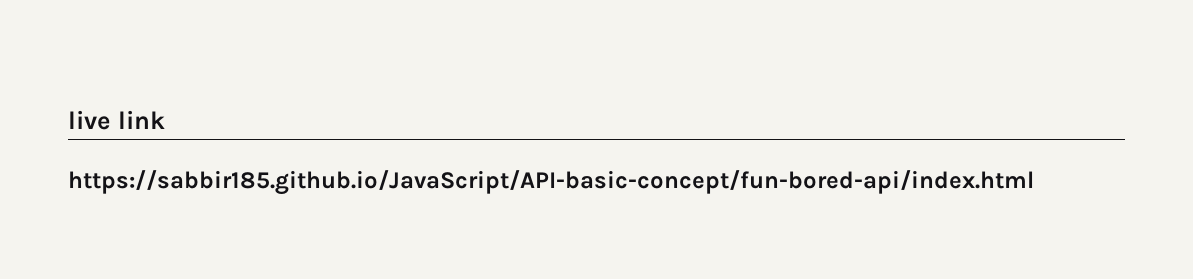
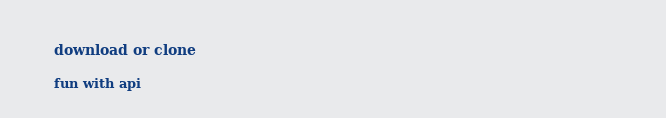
[68,110,165,130] [68,170,1034,195] live link // https://sabbir185.github.io/JavaScript/API-basic-concept/fun-bored-api/index.html -> [54,44,196,55] [54,78,141,91] download or clone // fun with api

